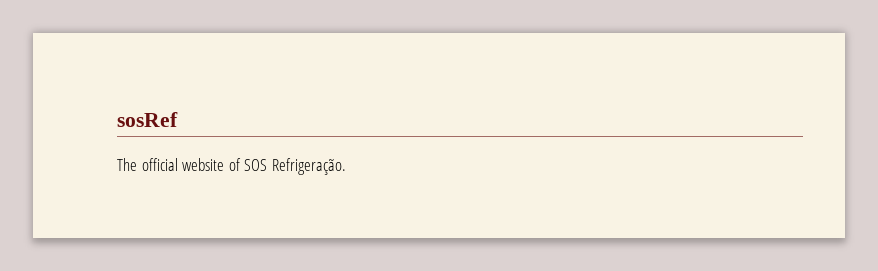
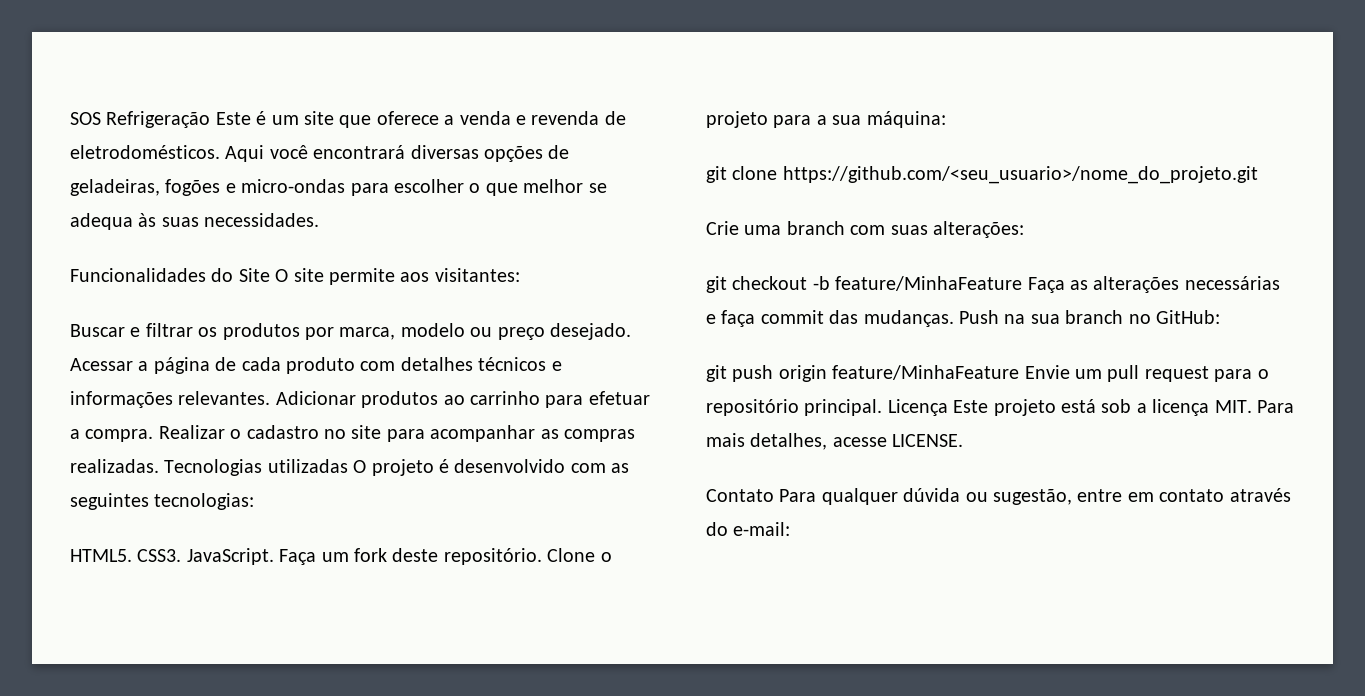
[117,112,178,127] [117,158,346,175] sosRef // The official website of SOS Refrigeração. -> [70,111,626,128] [70,145,570,162] [70,179,607,196] [70,213,320,230] [70,268,520,285] [70,323,631,340] [70,357,562,374] [70,391,650,408] [70,425,635,442] [70,459,630,476] [70,493,255,510] [70,548,612,565] [706,111,946,128] [706,166,1258,184] [706,221,1024,238] [706,276,1280,293] [706,310,1220,327] [706,365,1269,382] [706,399,1294,416] [706,433,964,450] [706,488,1291,505] [706,522,791,536] SOS Refrigeração Este é um site que oferece a venda e revenda de eletrodomésticos. Aqui você encontrará diversas opções de geladeiras, fogões e micro-ondas para escolher o que melhor se adequa às suas necessidades. // Funcionalidades do Site O site permite aos visitantes: // Buscar e filtrar os produtos por marca, modelo ou preço desejado. Acessar a página de cada produto com detalhes técnicos e informações relevantes. Adicionar produtos ao carrinho para efetuar a compra. Realizar o cadastro no site para acompanhar as compras realizadas. Tecnologias utilizadas O projeto é desenvolvido com as seguintes tecnologias: // HTML5. CSS3. JavaScript. Faça um fork deste repositório. Clone o projeto para a sua máquina: // git clone https://github.com/<seu_usuario>/nome_do_projeto.git // Crie uma branch com suas alterações: // git checkout -b feature/MinhaFeature Faça as alterações necessárias e faça commit das mudanças. Push na sua branch no GitHub: // git push origin feature/MinhaFeature Envie um pull request para o repositório principal. Licença Este projeto está sob a licença MIT. Para mais detalhes, acesse LICENSE. // Contato Para qualquer dúvida ou sugestão, entre em contato através do e-mail:

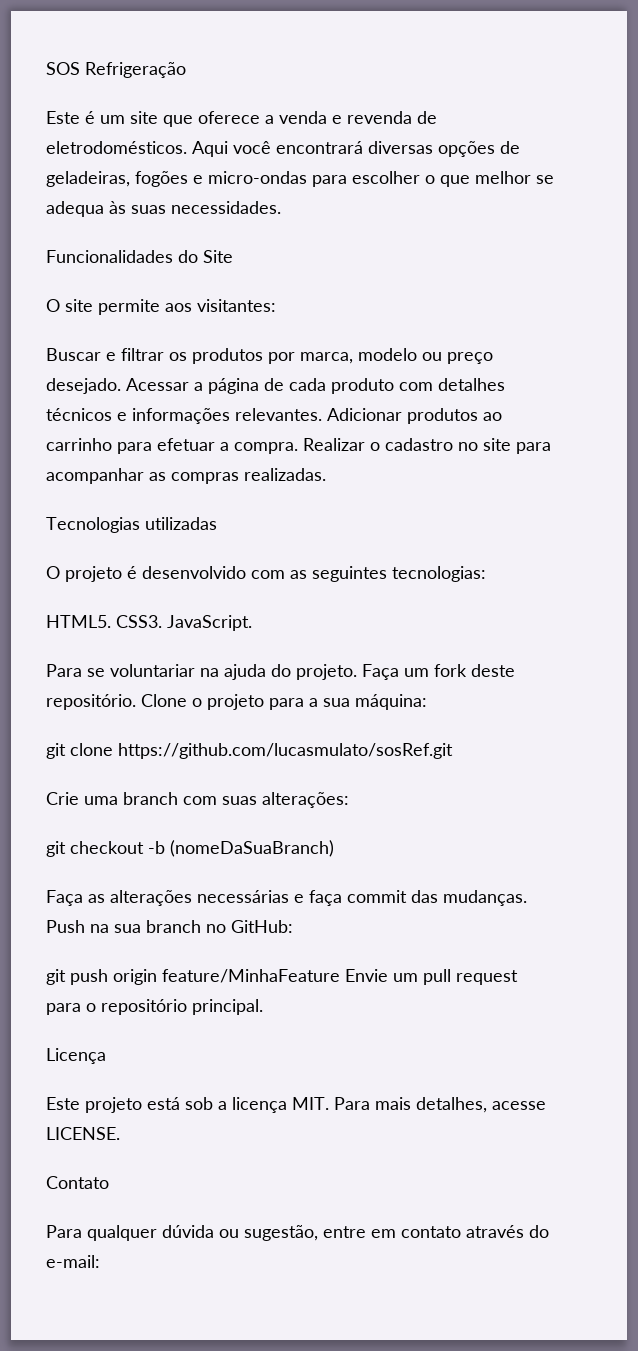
(211, 119) none -> (186, 70) //
(270, 275) none -> (233, 256) //
(159, 466) none -> (326, 474) //
(348, 466) none -> (217, 523) //
(274, 556) none -> [46,664,357,680] // Para se voluntariar na ajuda do projeto.
[782,166,1258,184] https://github.com/<seu_usuario>/nome_do_projeto.git -> [118,743,453,759] https://github.com/lucasmulato/sosRef.git
[835,276,1023,291] feature/MinhaFeature -> [170,840,334,857] (nomeDaSuaBranch) //
(883, 407) none -> (263, 1007) //
(948, 407) none -> (106, 1056) //
(774, 495) none -> (109, 1182) //

